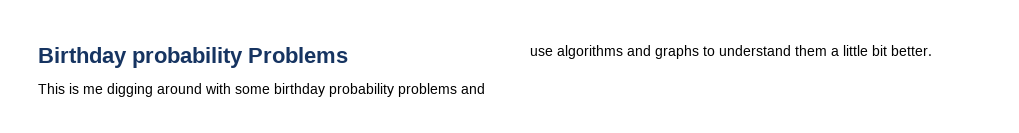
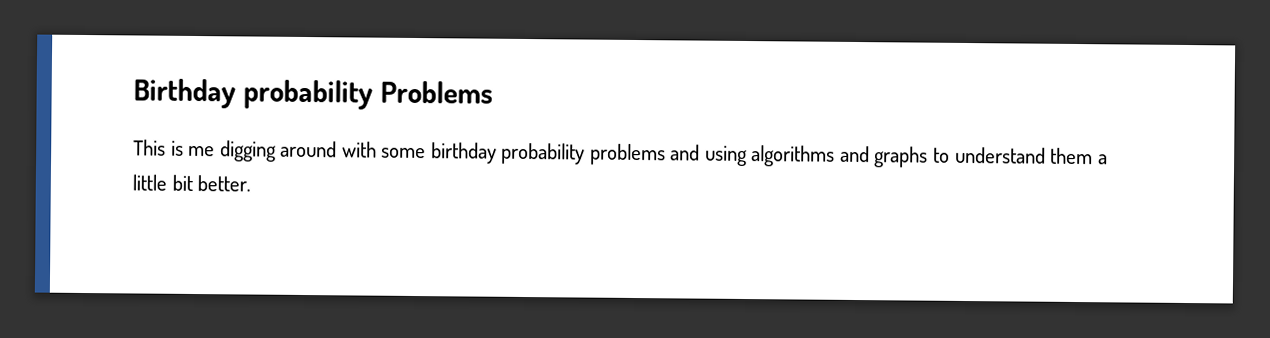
[530,48,553,56] use -> [704,145,748,167] using

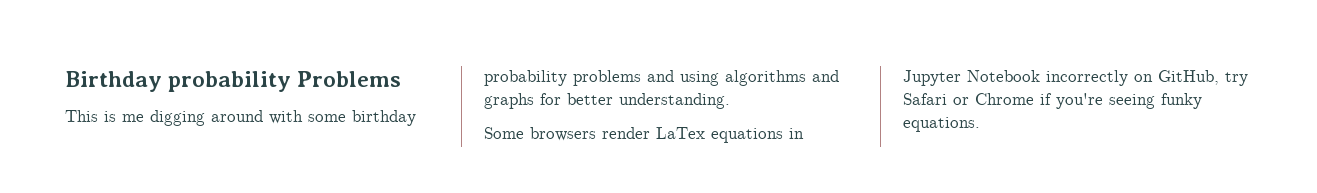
[933,146,1108,165] [132,174,252,192] to understand them a little bit better. -> [540,93,730,109] [484,127,804,143] [903,70,1248,86] [903,93,1202,109] [903,117,980,132] for better understanding. // Some browsers render LaTex equations in Jupyter Notebook incorrectly on GitHub, try Safari or Chrome if you're seeing funky equations.

